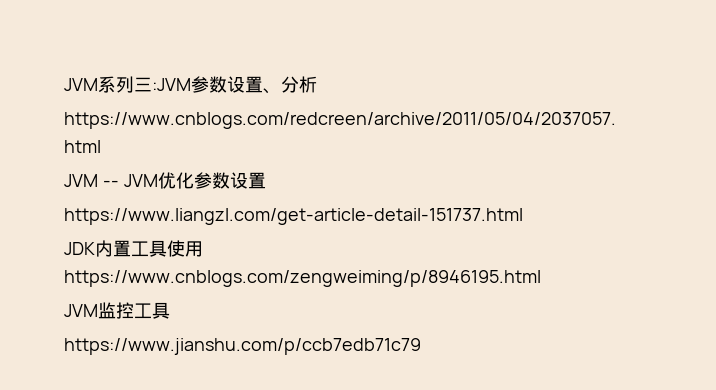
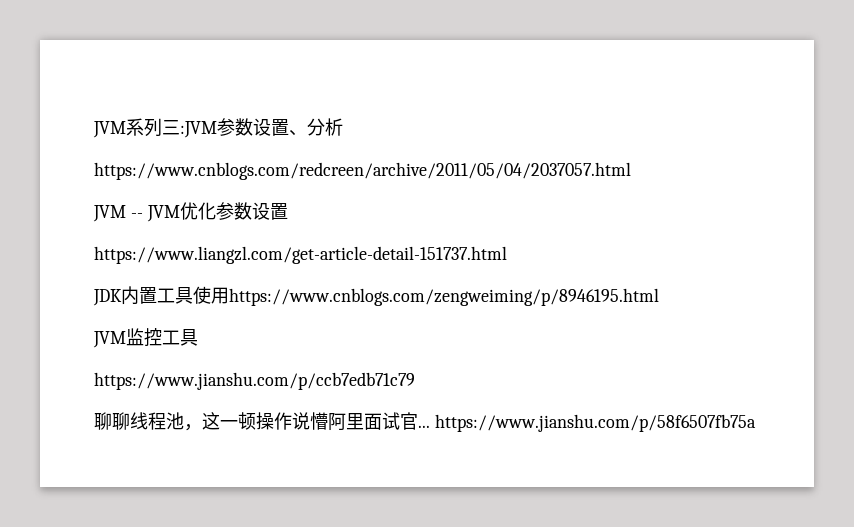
(421, 346) none -> [94,412,756,432] // 聊聊线程池，这一顿操作说懵阿里面试官... https://www.jianshu.com/p/58f6507fb75a

